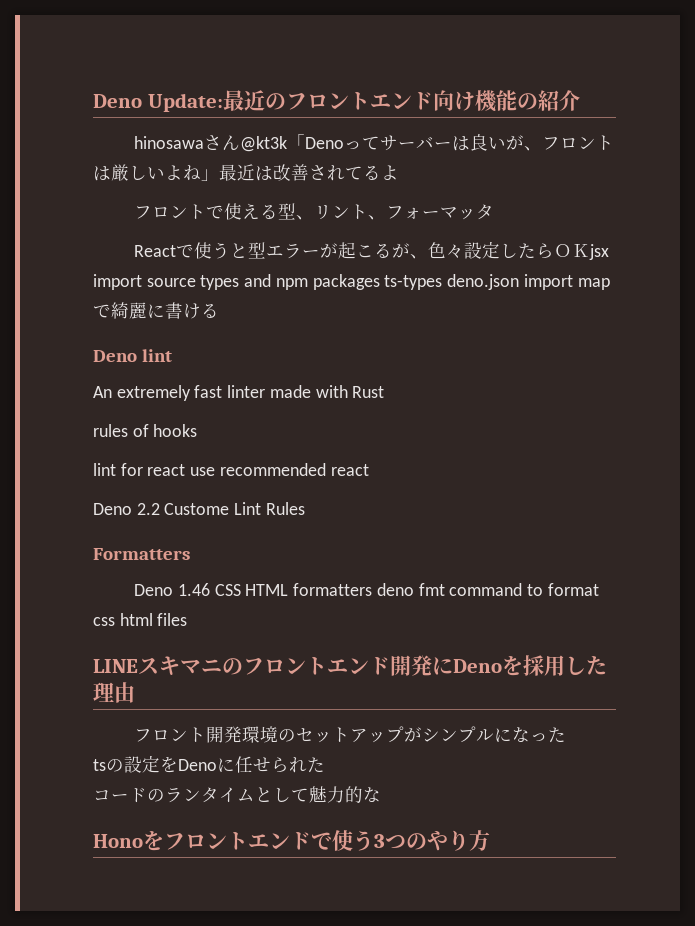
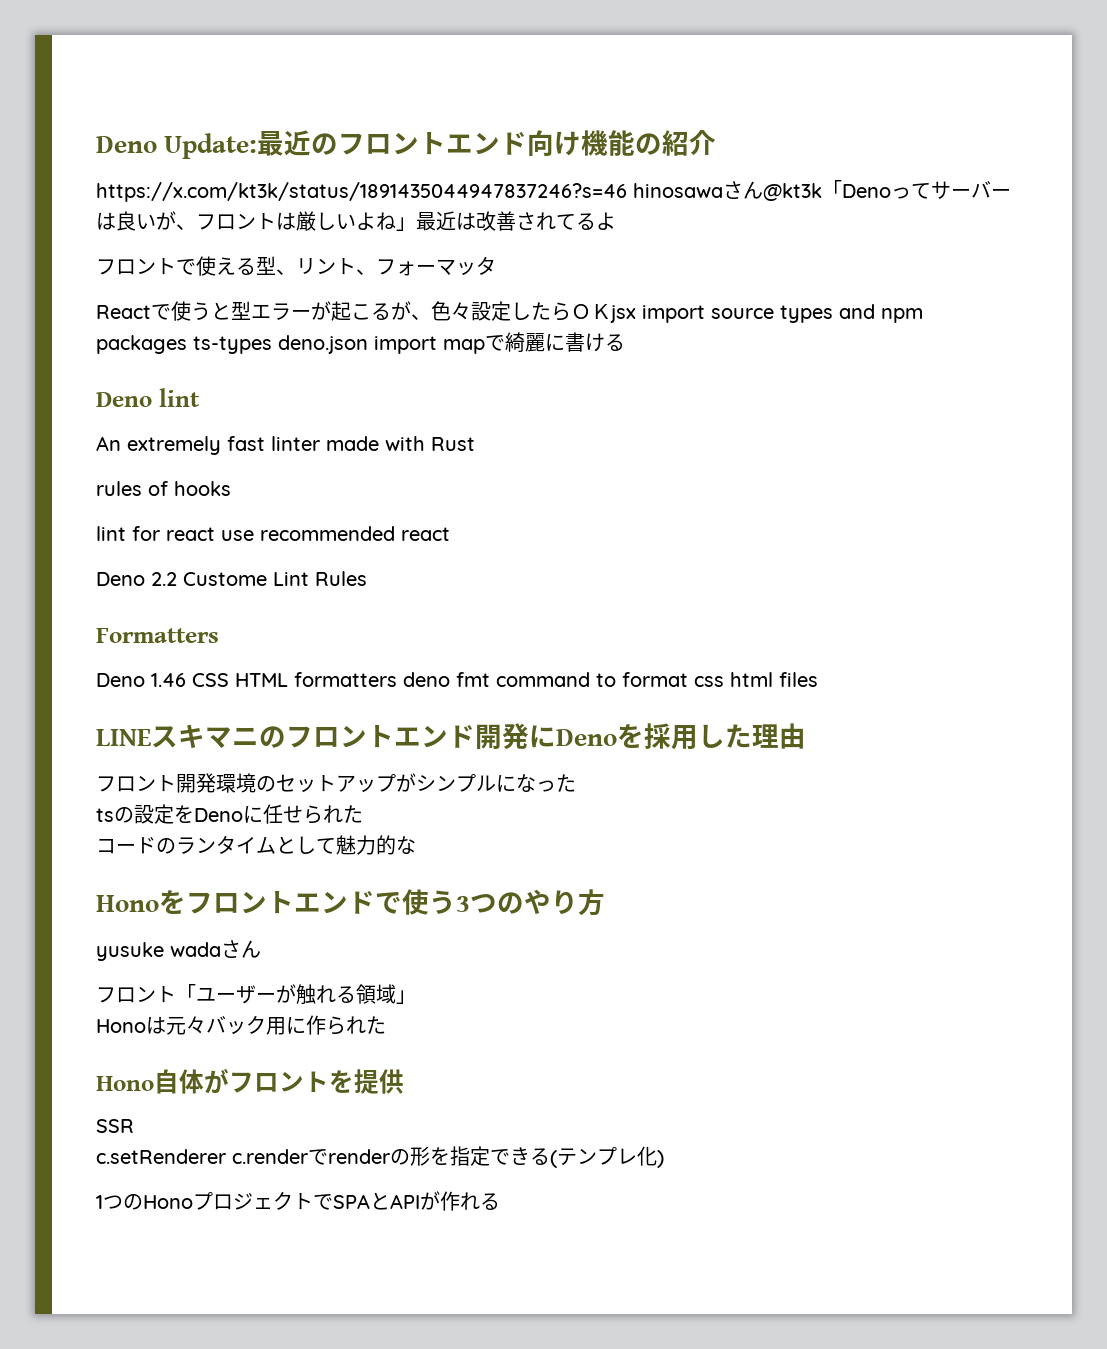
(580, 100) none -> [96,182,627,202] https://x.com/kt3k/status/1891435044947837246?s=46
(490, 840) none -> [96,940,261,961] [96,984,416,1005] [96,1015,386,1035] [96,1068,404,1094] [96,1119,134,1133] [96,1146,664,1168] [96,1191,500,1211] // yusuke wadaさん // フロント「ユーザーが触れる領域」 // Honoは元々バック用に作られた // Hono自体がフロントを提供 // SSR // c.setRenderer c.renderでrenderの形を指定できる(テンプレ化) // 1つのHonoプロジェクトでSPAとAPIが作れる

